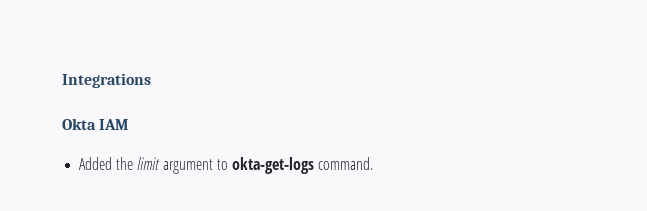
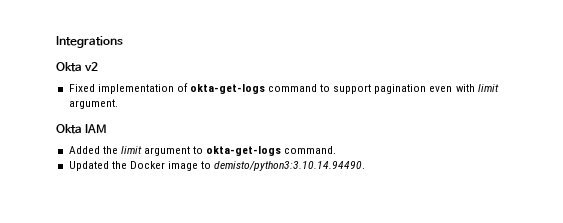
(151, 80) none -> [56,62,99,72] [68,83,499,94] [68,99,118,109] // Okta v2 // Fixed implementation of okta-get-logs command to support pagination even with limit argument.
(374, 163) none -> [68,161,366,171] // Updated the Docker image to demisto/python3:3.10.14.94490.

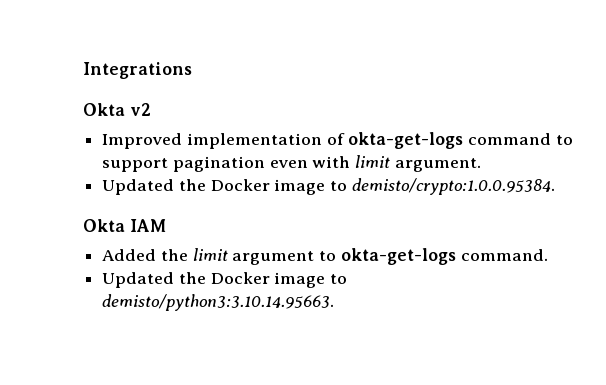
[68,84,95,92] Fixed -> [102,133,183,149] Improved
(118, 104) none -> [102,178,555,195] // Updated the Docker image to demisto/crypto:1.0.0.95384.
[214,161,366,171] demisto/python3:3.10.14.94490. -> [102,294,335,311] demisto/python3:3.10.14.95663.

